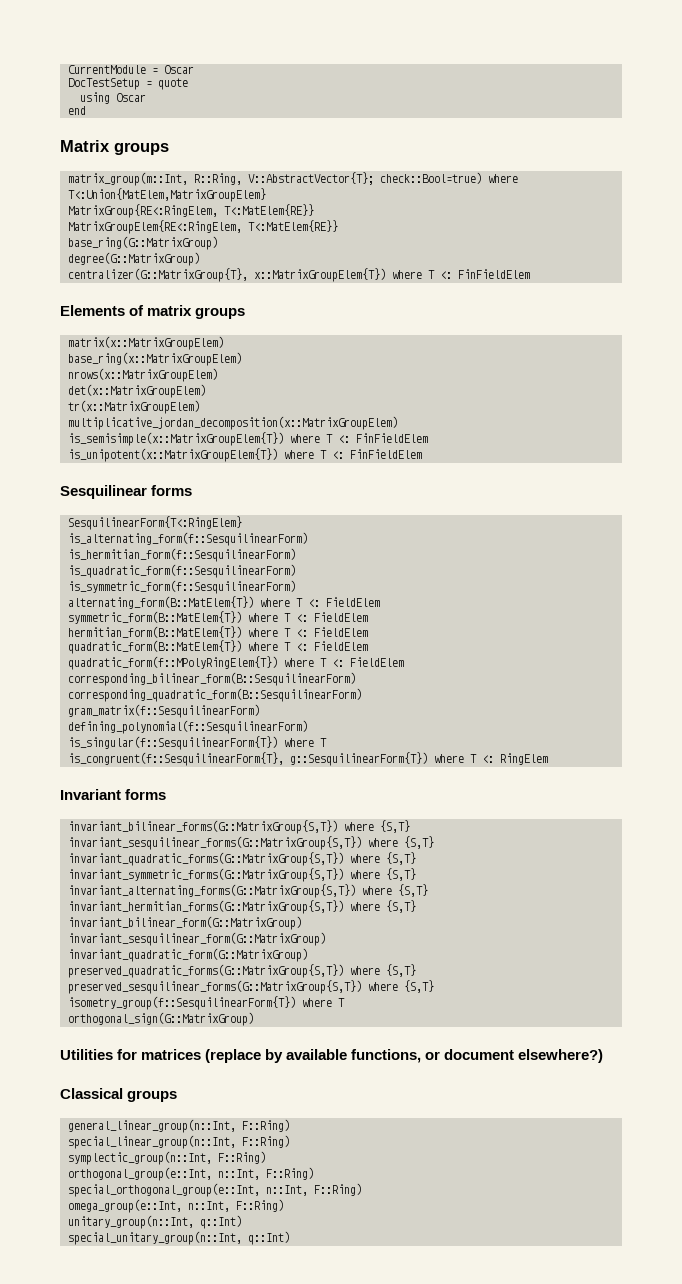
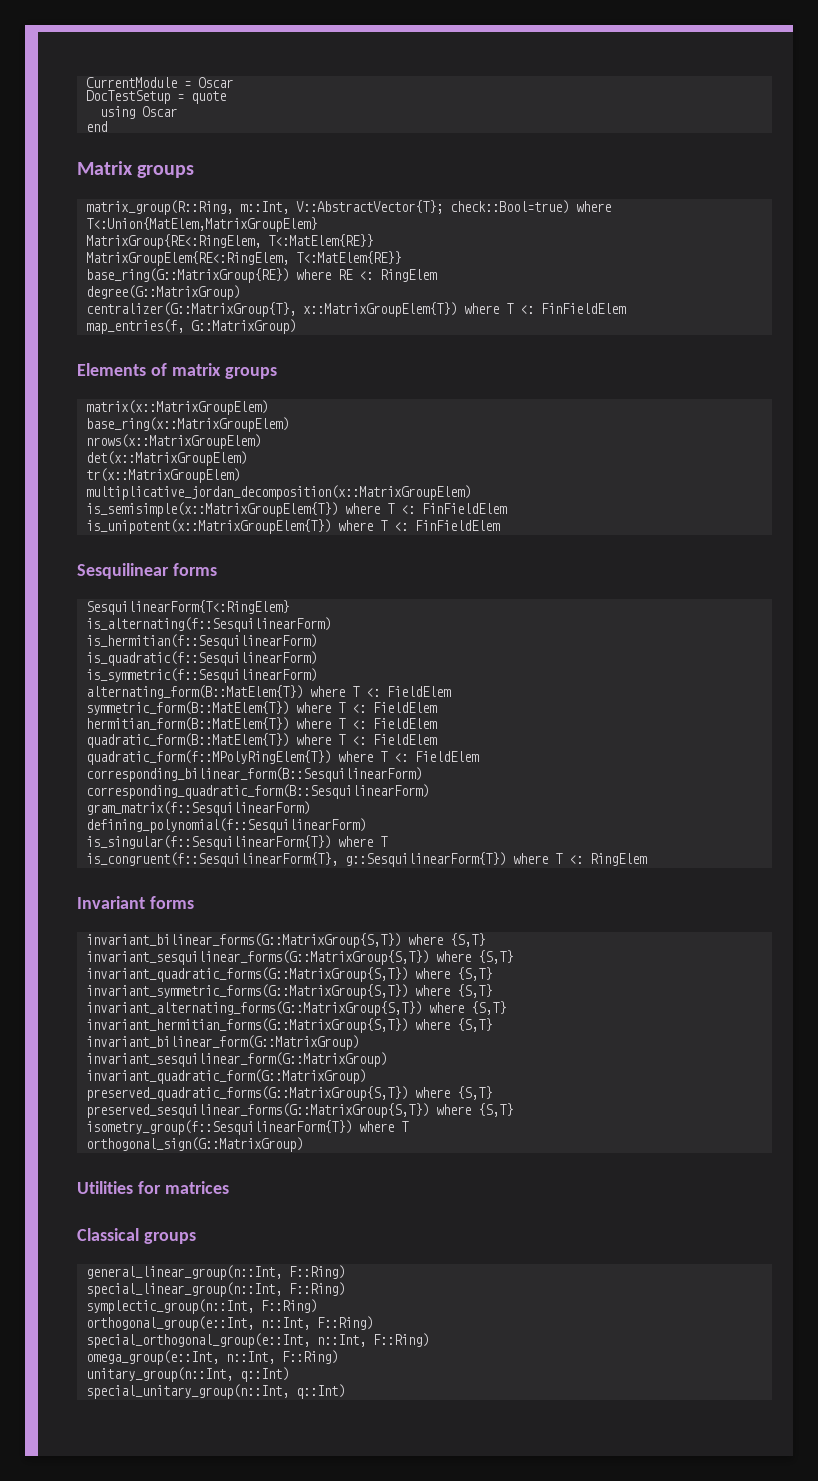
[67,172,242,186] matrix_group(m::Int, R::Ring, -> [86,200,290,215] matrix_group(R::Ring, m::Int,
[67,236,218,250] base_ring(G::MatrixGroup) -> [86,268,438,283] base_ring(G::MatrixGroup{RE}) where RE <: RingElem
(530, 274) none -> [86,319,297,334] // map_entries(f, G::MatrixGroup)
[67,532,308,546] [67,548,296,562] [67,564,296,578] [67,580,296,594] is_alternating_form(f::SesquilinearForm) // is_hermitian_form(f::SesquilinearForm) // is_quadratic_form(f::SesquilinearForm) // is_symmetric_form(f::SesquilinearForm) -> [86,617,332,632] [86,634,318,649] [86,651,318,666] [86,668,318,683] is_alternating(f::SesquilinearForm) // is_hermitian(f::SesquilinearForm) // is_quadratic(f::SesquilinearForm) // is_symmetric(f::SesquilinearForm)
[205,1049,604,1063] (replace by available functions, or document elsewhere?) -> (229, 1187) none

